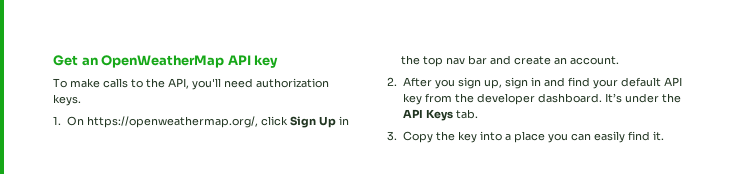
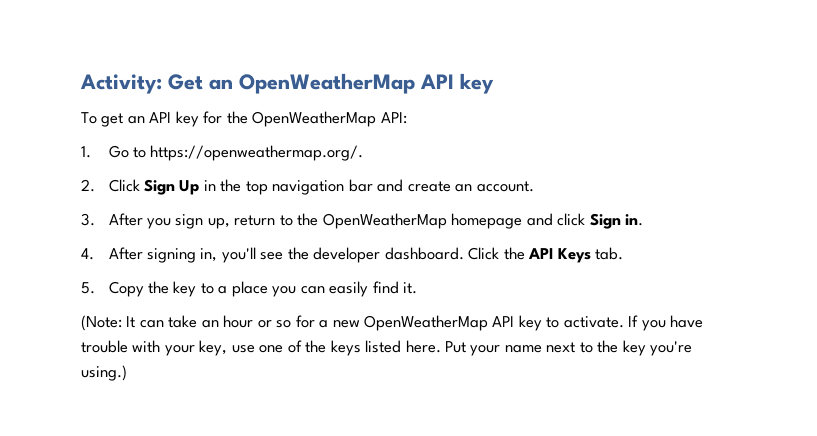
(53, 60) none -> [80,74,162,94] Activity:
[70,78,329,90] [53,94,81,106] [53,116,288,128] make calls to the API, you'll need authorization keys. // 1. On https://openweathermap.org/, click -> [101,111,407,127] [81,145,364,161] [81,179,140,192] get an API key for the OpenWeatherMap API: // 1. Go to https://openweathermap.org/. // 2. Click
[445,57,465,65] nav -> [272,180,345,195] navigation
[387,77,397,86] 2. -> [81,213,95,226] 3.
[504,77,682,89] [402,93,452,105] sign in and find your default API key from -> [234,213,644,229] [81,247,284,263] return to the OpenWeatherMap homepage and click Sign in. // 4. After signing in, you'll see
[604,93,659,103] It’s under -> [468,247,500,260] Click
[387,131,397,141] 3. -> [81,282,95,294] 5.
[479,131,502,141] into -> [200,283,214,294] to
(664, 136) none -> [81,315,704,331] [81,340,693,356] [81,365,127,381] // (Note: It can take an hour or so for a new OpenWeatherMap API key to activate. If you have trouble with your key, use one of the keys listed here. Put your name next to the key you're using.)

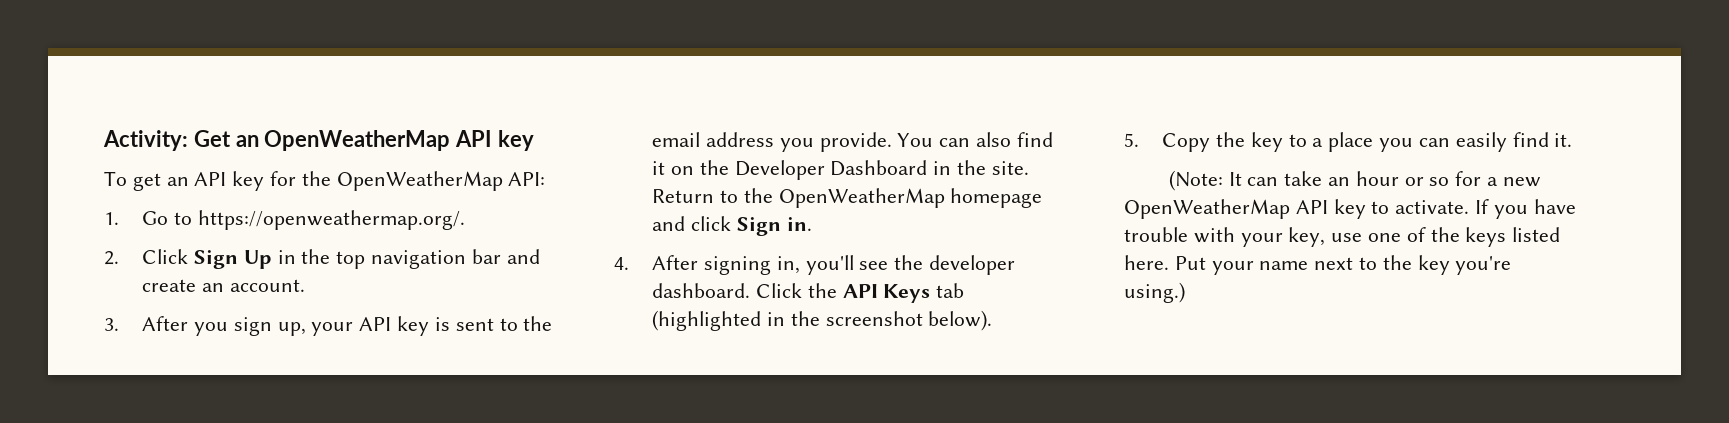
[234,215,276,226] return -> [311,316,553,336] [652,132,1053,152] [652,160,1029,180] [652,189,715,203] your API key is sent to the email address you provide. You can also find it on the Developer Dashboard in the site. Return
[595,247,624,260] tab. -> [936,283,965,298] [652,310,993,331] tab (highlighted in the screenshot below).

